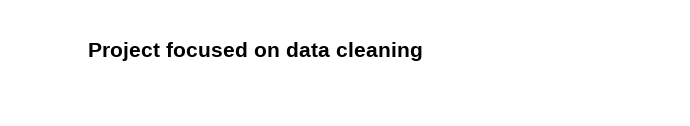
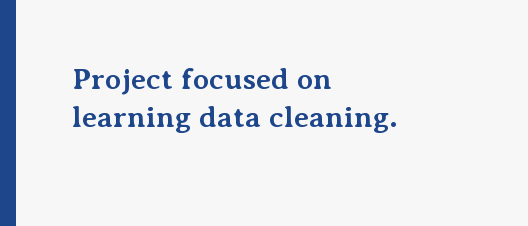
[286,42,423,61] data cleaning -> [72,106,398,133] learning data cleaning.

